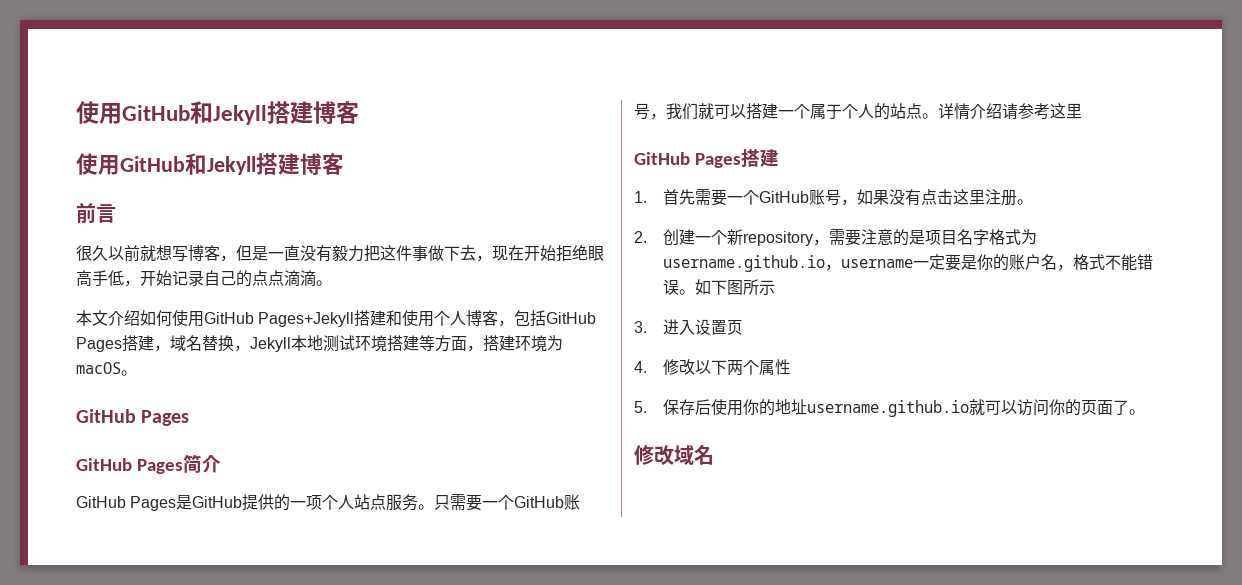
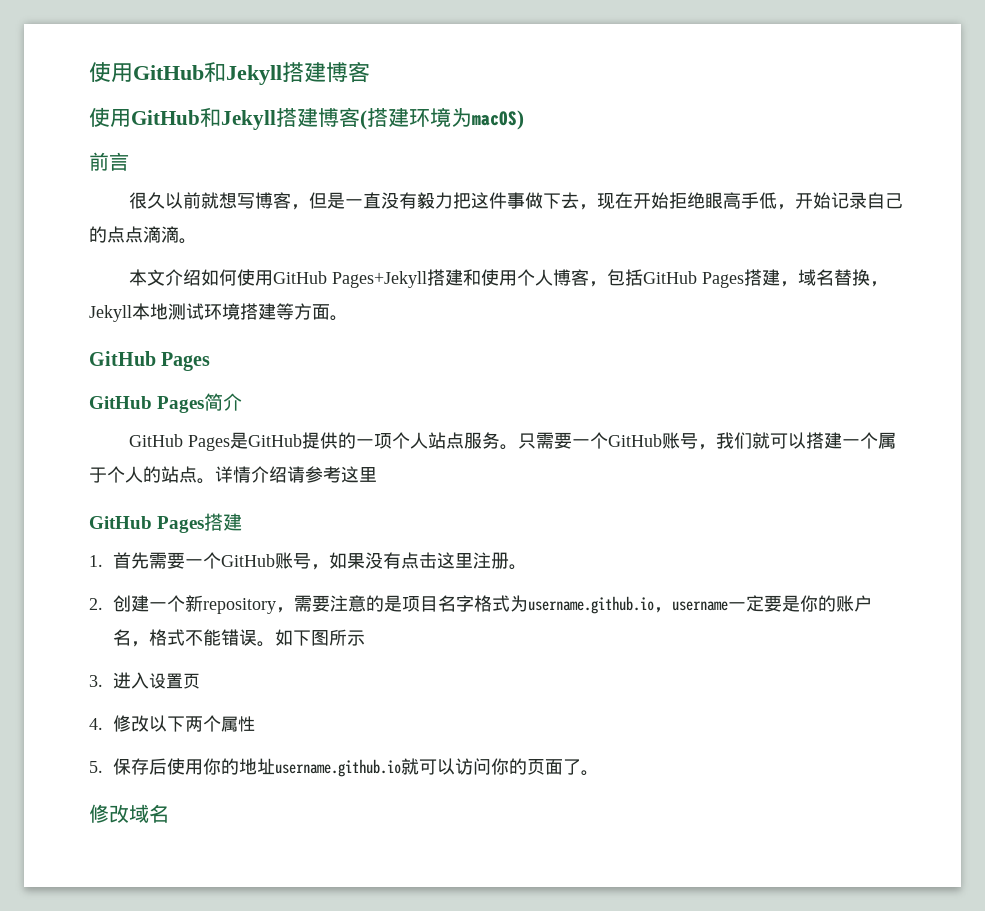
(344, 164) none -> [360,107,524,130] (搭建环境为macOS)
[467,335,563,352] [76,362,121,374] ，搭建环境为macOS -> (330, 312) none

